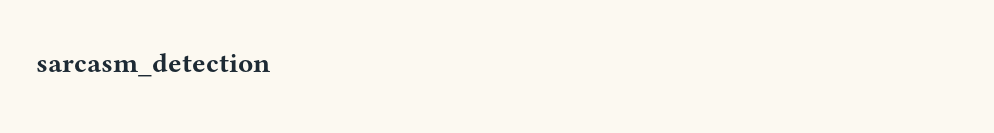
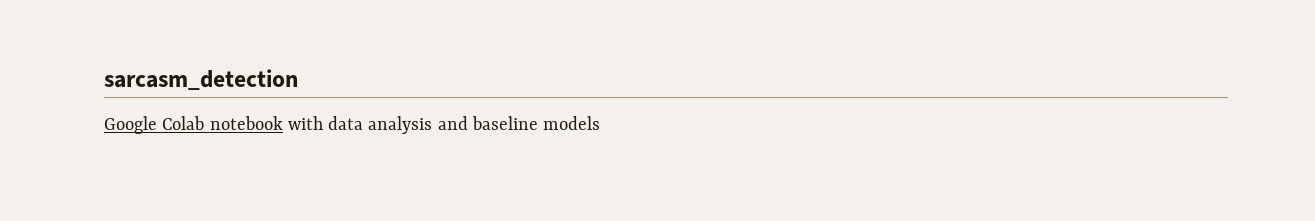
(271, 65) none -> [104,116,601,134] // Google Colab notebook with data analysis and baseline models

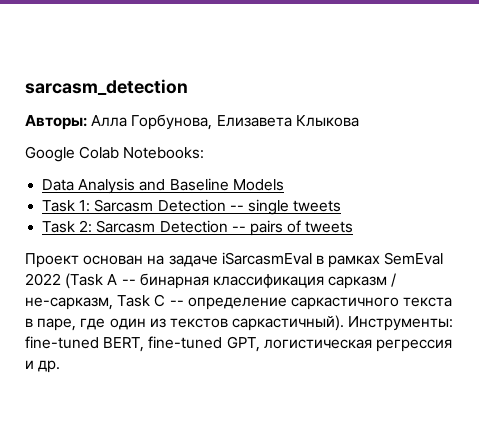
[104,116,601,134] Google Colab notebook with data analysis and baseline models -> [25,114,359,130] [25,146,205,162] [42,178,284,194] [42,199,342,215] [42,220,354,236] [25,252,444,268] [25,273,397,289] [25,294,453,310] [25,315,454,331] [25,336,452,352] [25,360,61,373] Авторы: Алла Горбунова, Елизавета Клыкова // Google Colab Notebooks: // Data Analysis and Baseline Models // Task 1: Sarcasm Detection -- single tweets // Task 2: Sarcasm Detection -- pairs of tweets // Проект основан на задаче iSarcasmEval в рамках SemEval 2022 (Task A -- бинарная классификация сарказм / не-сарказм, Task C -- определение саркастичного текста в паре, где один из текстов саркастичный). Инструменты: fine-tuned BERT, fine-tuned GPT, логистическая регрессия и др.

